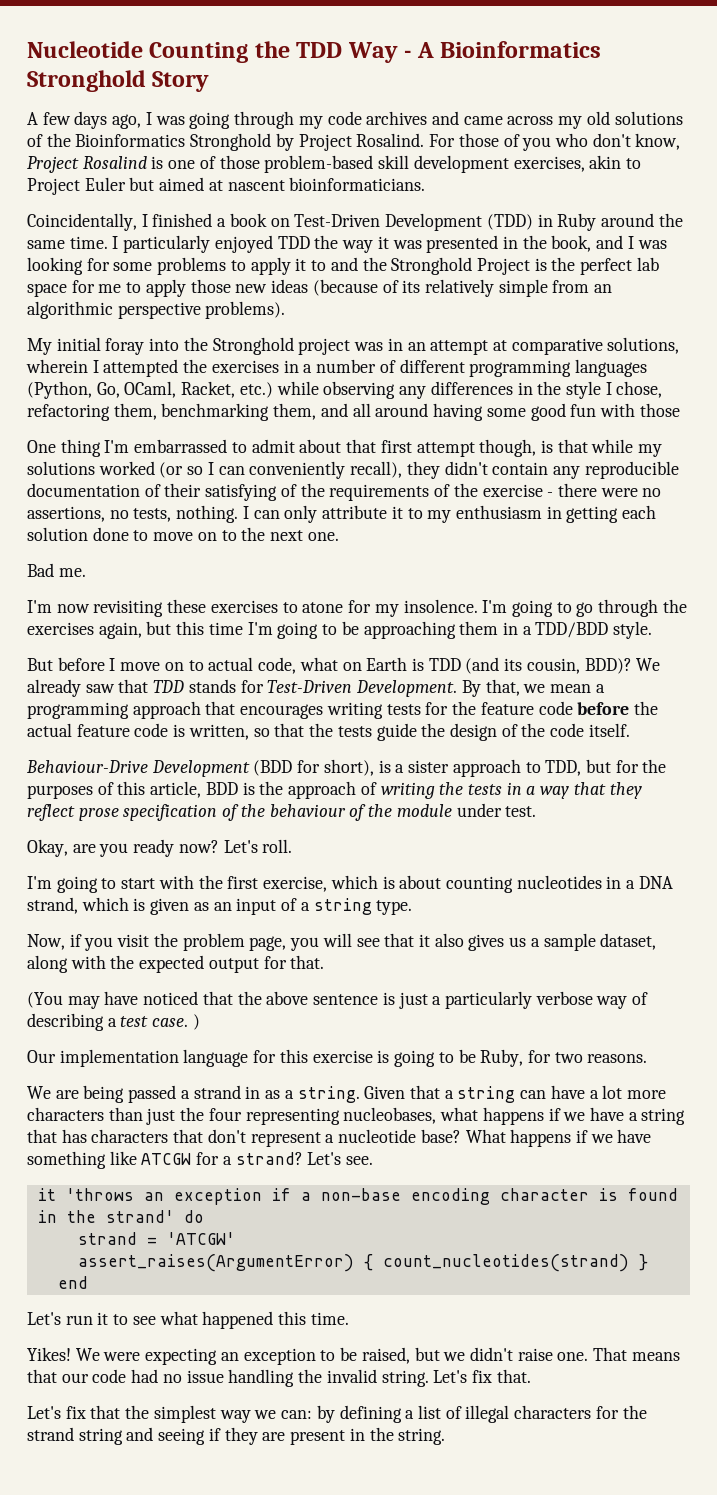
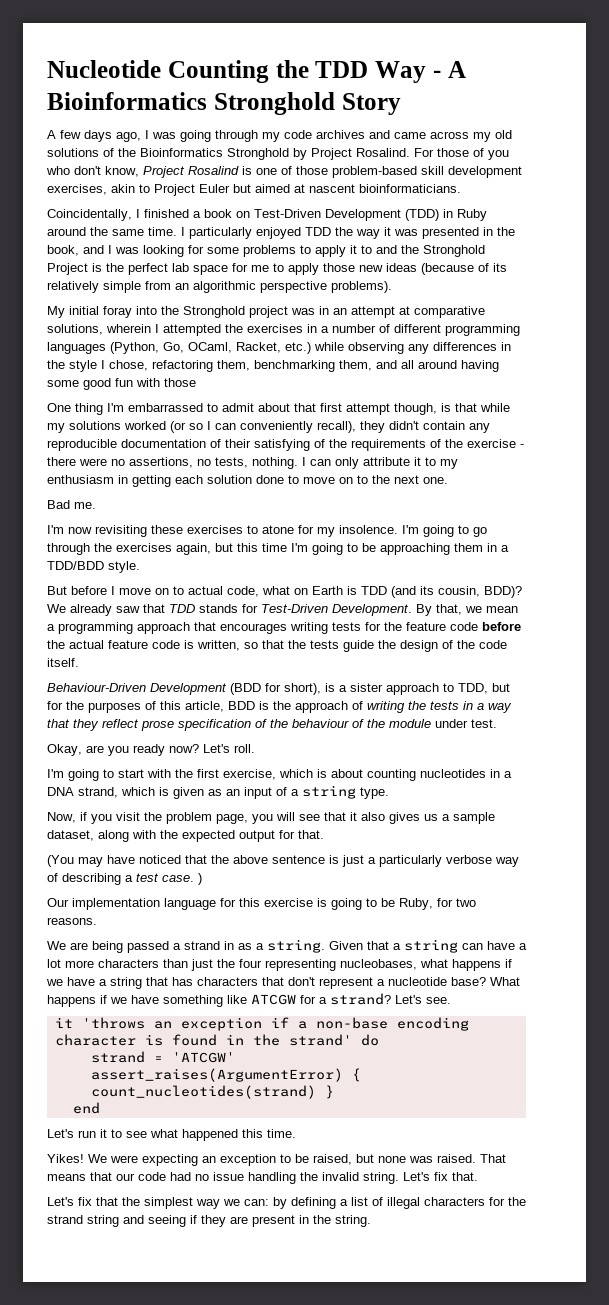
[26,760,148,773] Behaviour-Drive -> [47,683,146,692] Behaviour-Driven
[443,1347,589,1361] we didn't raise one. -> [378,1154,476,1163] none was raised.

